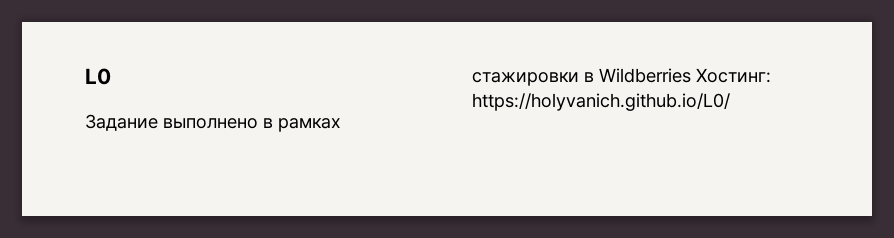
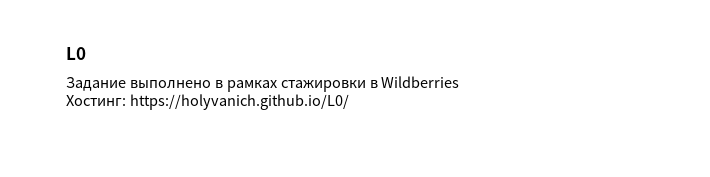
(691, 75) none -> (460, 82) //

